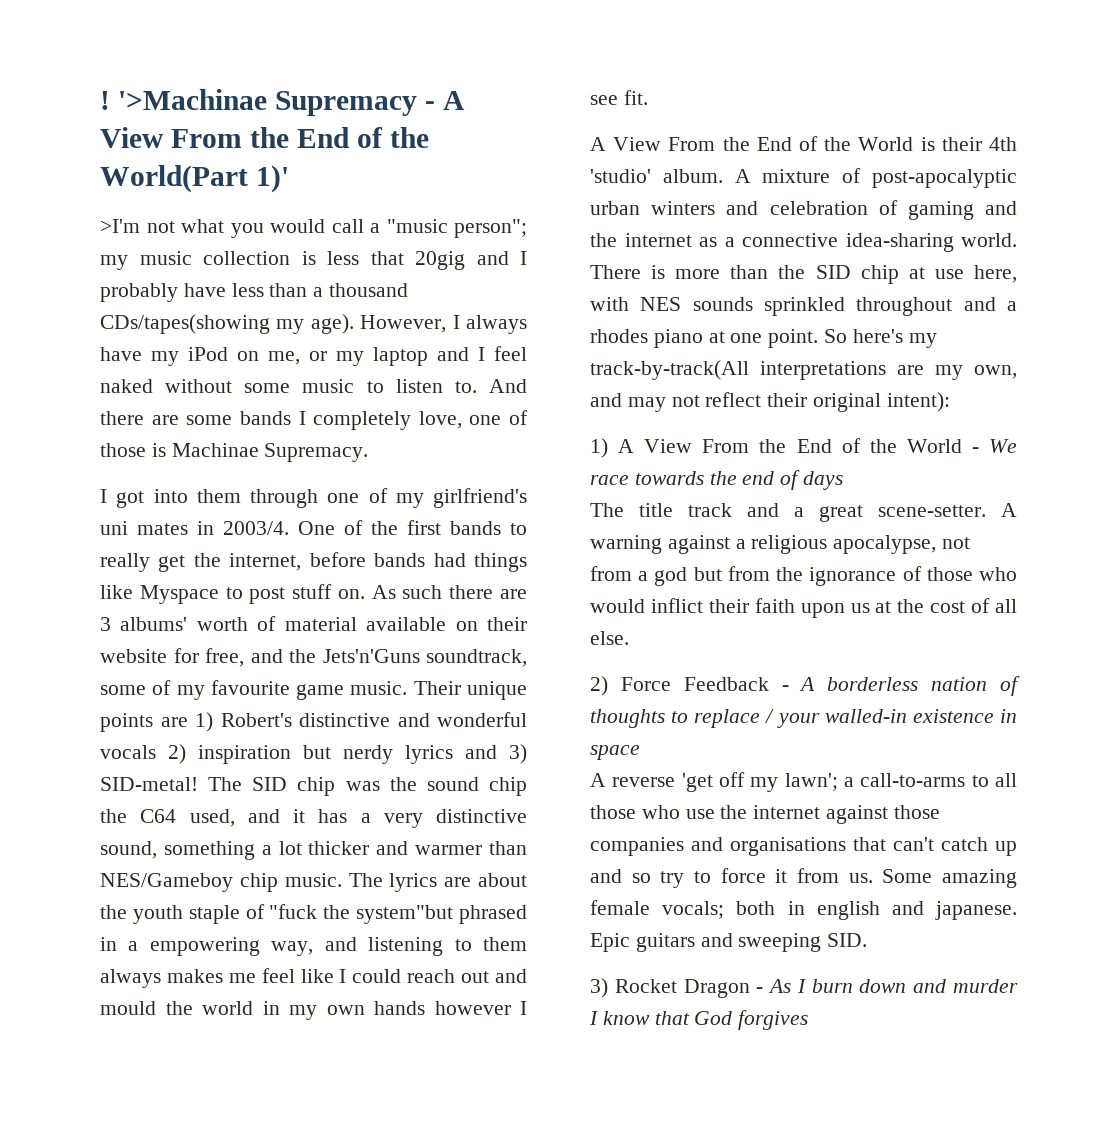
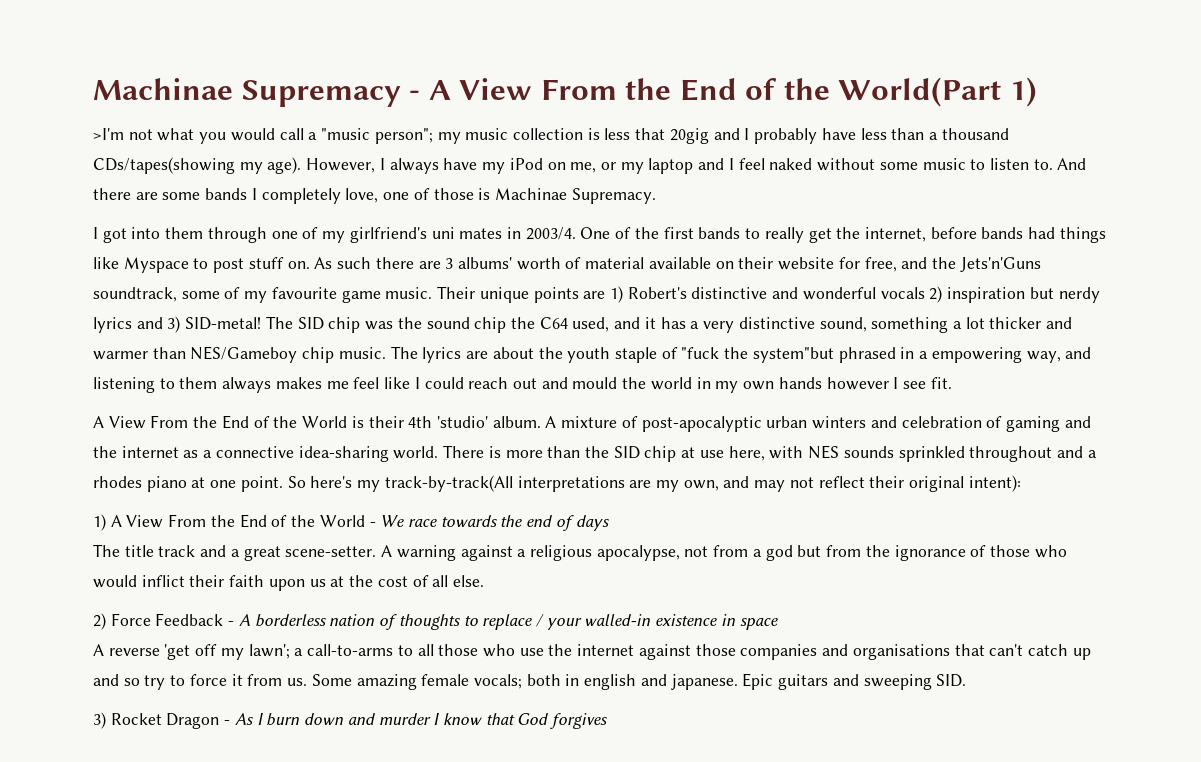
[100,89,267,110] ! '>Machinae -> [93,78,233,100] Machinae
[255,165,289,193] 1)' -> [1009,77,1037,107] 1)

